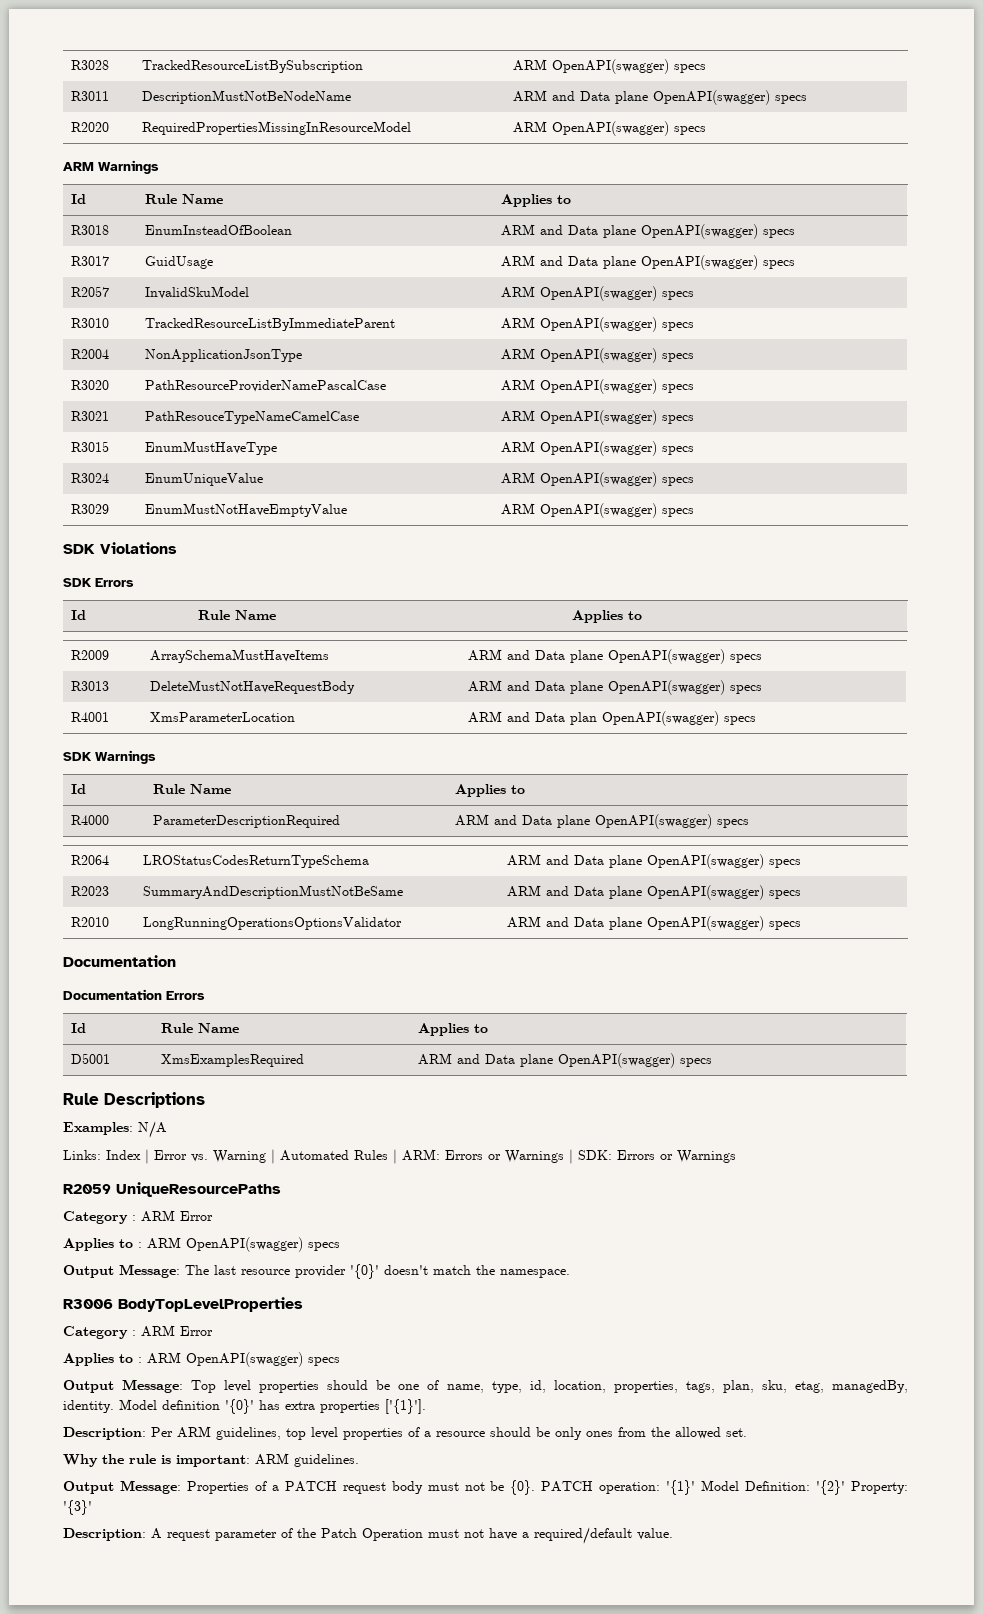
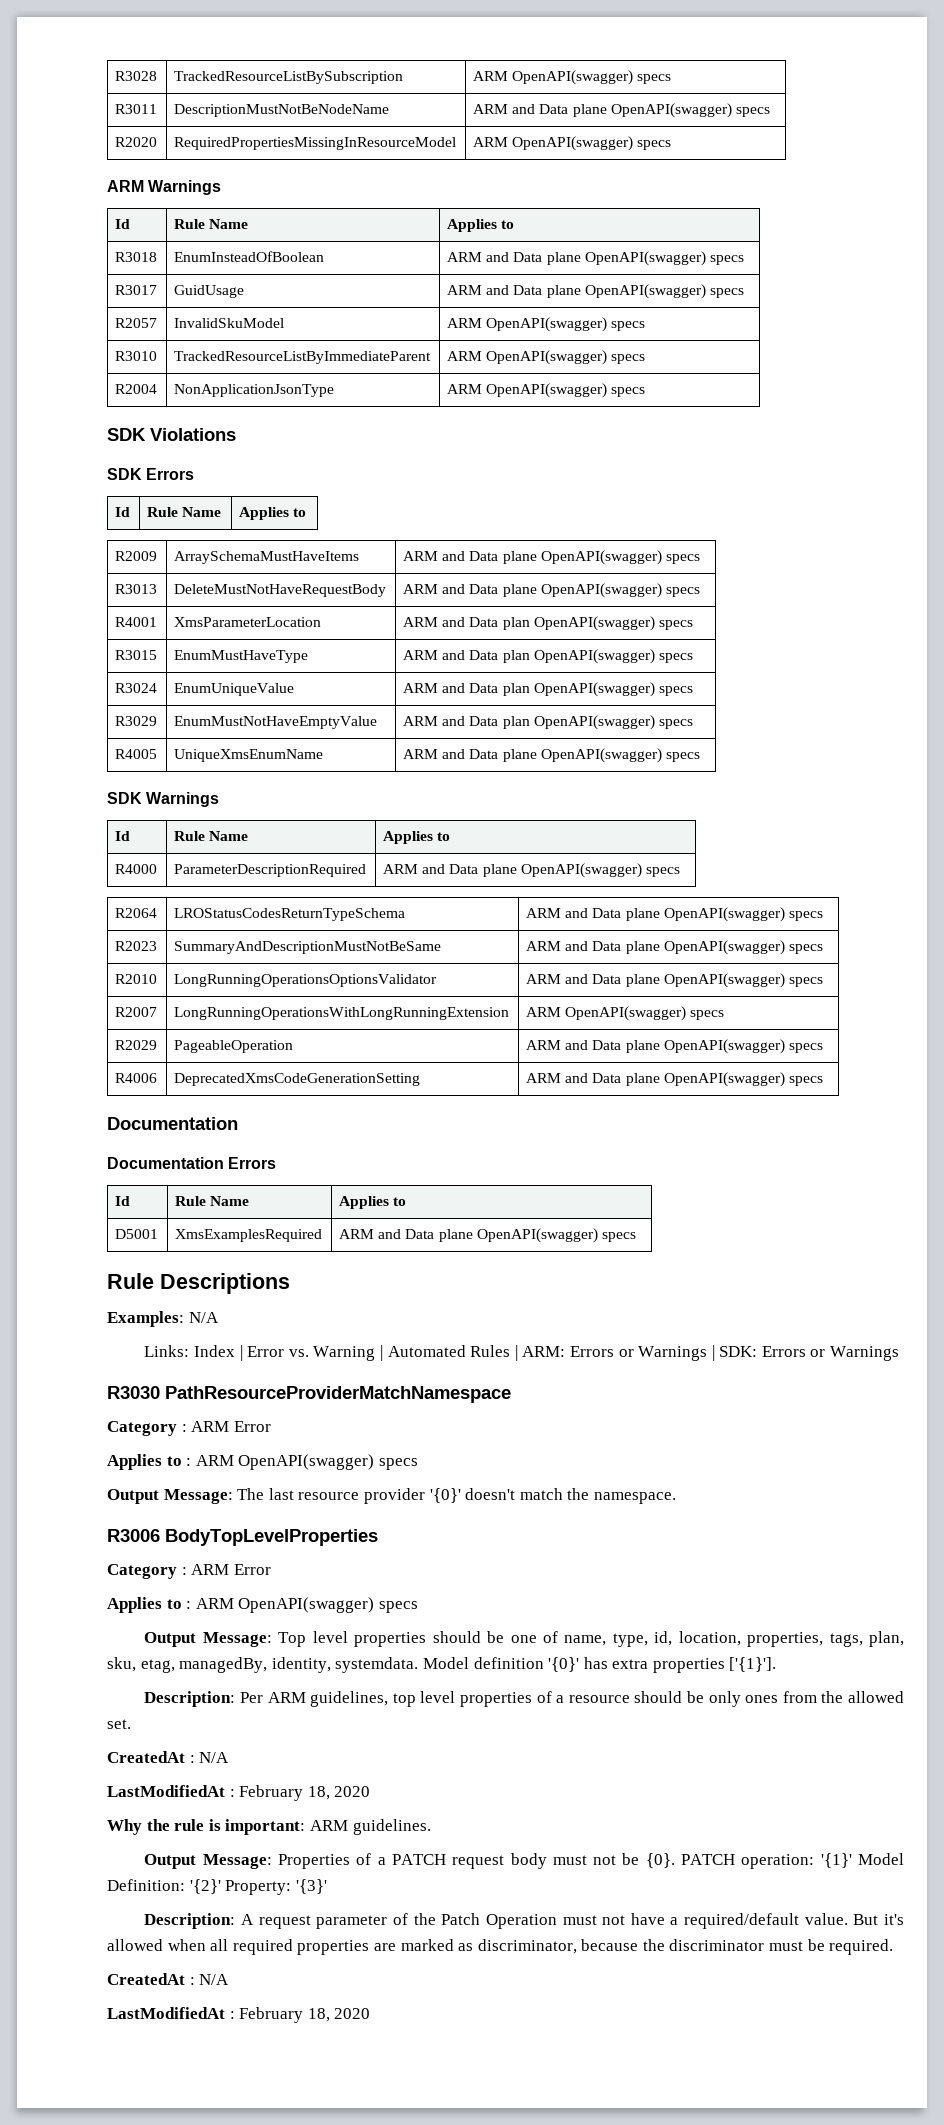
[71,380,110,390] [145,380,387,392] [501,379,695,394] [71,411,110,421] [145,411,360,424] [501,410,695,425] [71,441,110,452] [145,441,278,455] [501,441,695,456] [71,473,110,483] [145,473,264,486] [501,472,695,487] [71,504,110,514] [145,503,348,517] [501,503,695,518] // R3020 | PathResourceProviderNamePascalCase | ARM OpenAPI(swagger) specs // R3021 | PathResouceTypeNameCamelCase | ARM OpenAPI(swagger) specs // R3015 | EnumMustHaveType | ARM OpenAPI(swagger) specs // R3024 | EnumUniqueValue | ARM OpenAPI(swagger) specs // R3029 | EnumMustNotHaveEmptyValue | ARM OpenAPI(swagger) specs -> (646, 392) none
(757, 720) none -> [115,650,158,660] [174,650,309,663] [403,649,694,664] [115,683,158,693] [174,683,295,696] [403,682,694,697] [115,716,158,726] [174,716,378,729] [403,715,694,730] [115,749,158,759] [174,749,324,762] [403,748,701,763] // R3015 | EnumMustHaveType | ARM and Data plan OpenAPI(swagger) specs // R3024 | EnumUniqueValue | ARM and Data plan OpenAPI(swagger) specs // R3029 | EnumMustNotHaveEmptyValue | ARM and Data plan OpenAPI(swagger) specs // R4005 | UniqueXmsEnumName | ARM and Data plane OpenAPI(swagger) specs
(802, 925) none -> [115,1007,158,1017] [174,1007,510,1020] [526,1006,725,1021] [115,1040,158,1050] [174,1040,294,1053] [526,1039,824,1054] [115,1073,158,1083] [174,1073,421,1086] [526,1072,824,1087] // R2007 | LongRunningOperationsWithLongRunningExtension | ARM OpenAPI(swagger) specs // R2029 | PageableOperation | ARM and Data plane OpenAPI(swagger) specs // R4006 | DeprecatedXmsCodeGenerationSetting | ARM and Data plane OpenAPI(swagger) specs
[63,1182,281,1197] R2059 UniqueResourcePaths -> [107,1386,511,1403] R3030 PathResourceProviderMatchNamespace
[63,1400,114,1413] identity. -> [271,1657,419,1673] identity, systemdata.
(747, 1432) none -> [107,1751,230,1763] [107,1785,371,1801] // CreatedAt : N/A // LastModifiedAt : February 18, 2020
(673, 1534) none -> [853,1914,904,1925] [107,1939,894,1955] [107,1973,230,1985] [107,2007,371,2023] But it's allowed when all required properties are marked as discriminator, because the discriminator must be required. // CreatedAt : N/A // LastModifiedAt : February 18, 2020

